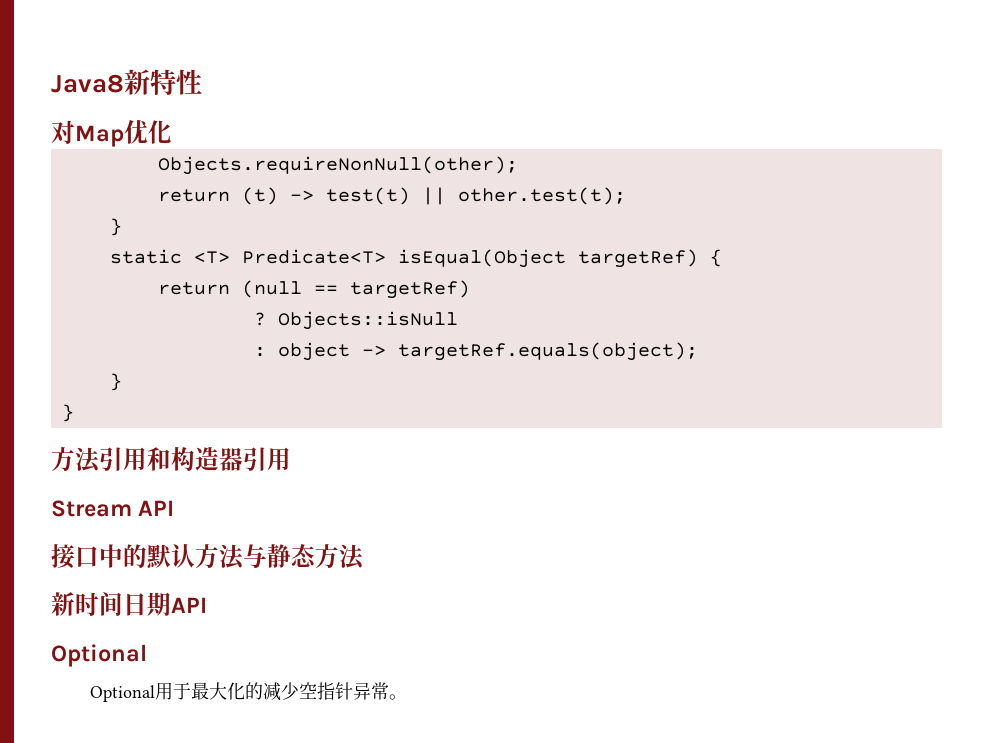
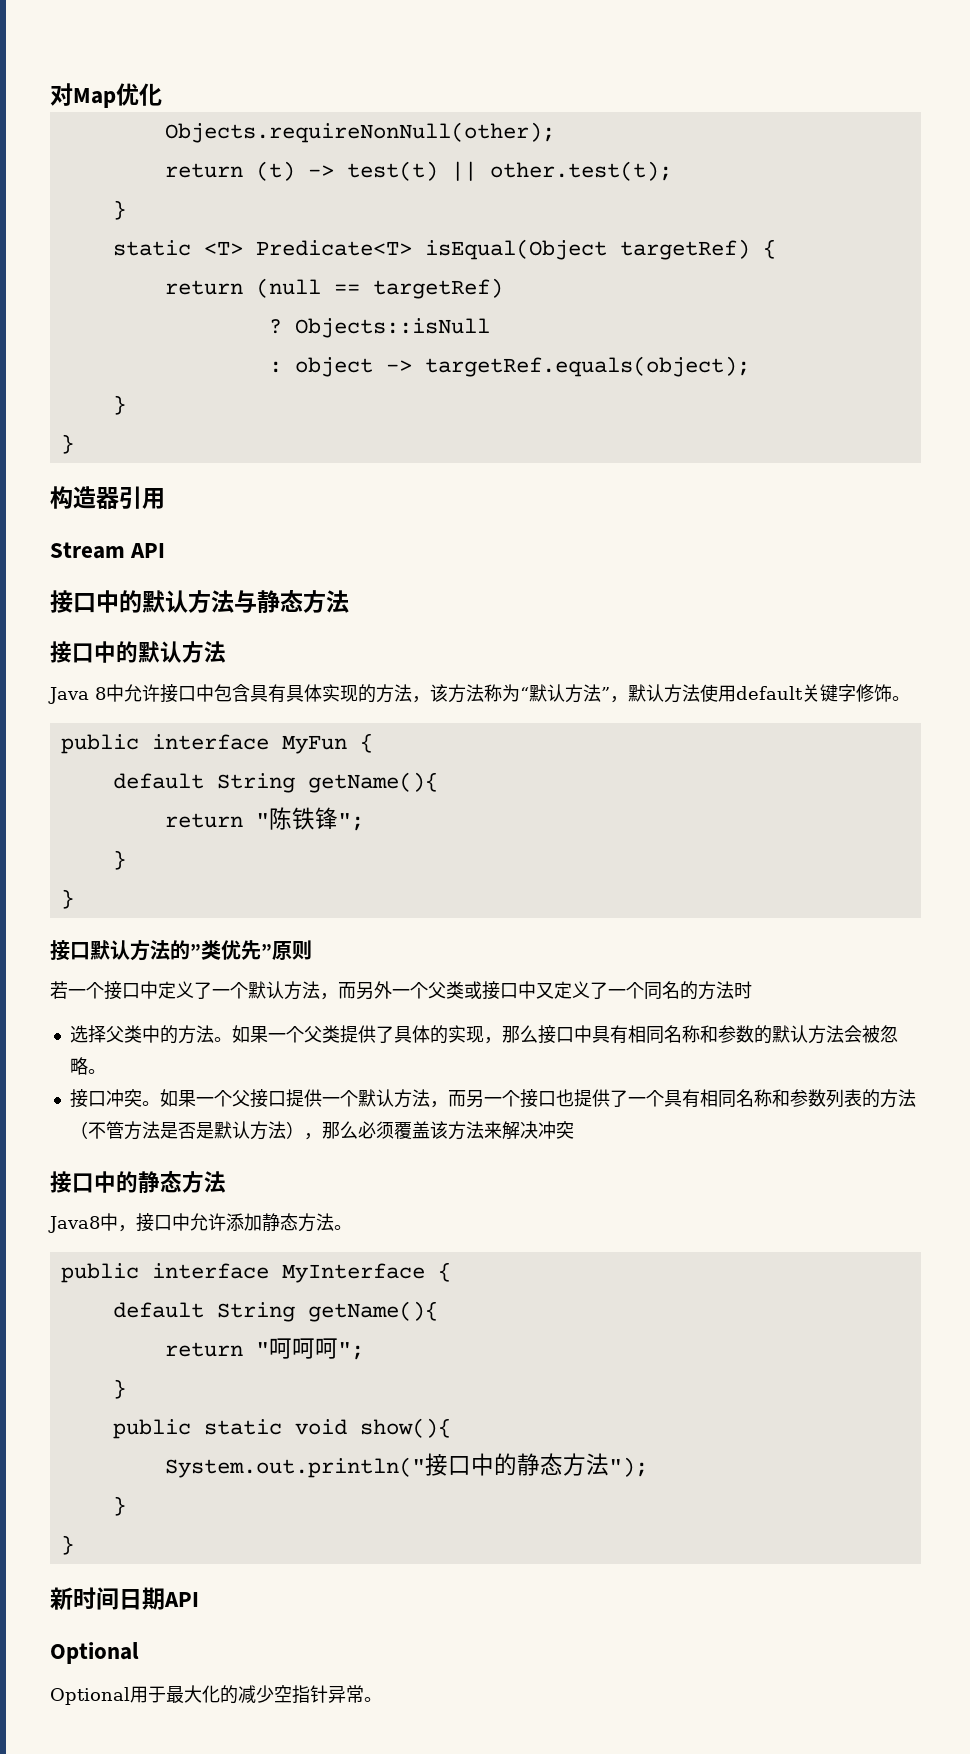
[51,69,202,95] Java8新特性 // -> (50, 94) none
[51,447,171,473] 方法引用和 -> (74, 444) none
(365, 557) none -> [50,641,226,663] [48,684,910,704] [60,733,373,754] [112,772,438,793] [164,807,364,831] [112,850,126,870] [60,889,74,909] [50,940,312,961] [50,981,752,1000] [69,1025,898,1044] [69,1057,106,1075] [69,1089,916,1108] [69,1121,574,1140] [50,1170,226,1194] [48,1213,352,1233] [60,1262,451,1283] [112,1301,438,1322] [164,1338,364,1360] [112,1379,126,1399] [112,1418,451,1439] [164,1453,648,1478] [112,1496,126,1516] [60,1535,74,1555] // 接口中的默认方法 // Java 8中允许接口中包含具有具体实现的方法，该方法称为“默认方法”，默认方法使用default关键字修饰。 // public interface MyFun { // default String getName(){ // return "陈铁锋"; // } // } // 接口默认方法的”类优先”原则 // 若一个接口中定义了一个默认方法，而另外一个父类或接口中又定义了一个同名的方法时 // 选择父类中的方法。如果一个父类提供了具体的实现，那么接口中具有相同名称和参数的默认方法会被忽略。 // 接口冲突。如果一个父接口提供一个默认方法，而另一个接口也提供了一个具有相同名称和参数列表的方法（不管方法是否是默认方法），那么必须覆盖该方法来解决冲突 // 接口中的静态方法 // Java8中，接口中允许添加静态方法。 // public interface MyInterface { // default String getName(){ // return "呵呵呵"; // } // public static void show(){ // System.out.println("接口中的静态方法"); // } // }

